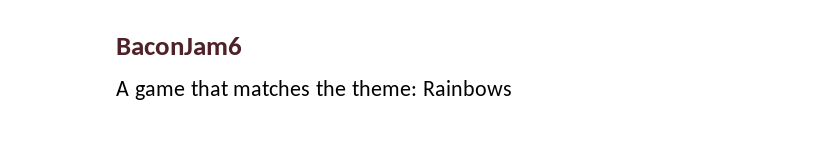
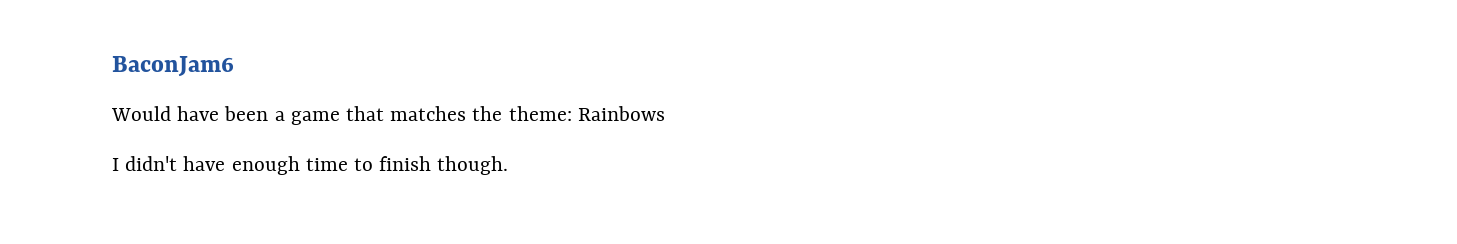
[116,81,129,96] A -> [111,106,285,121] Would have been a
(512, 88) none -> [112,156,509,175] // I didn't have enough time to finish though.

